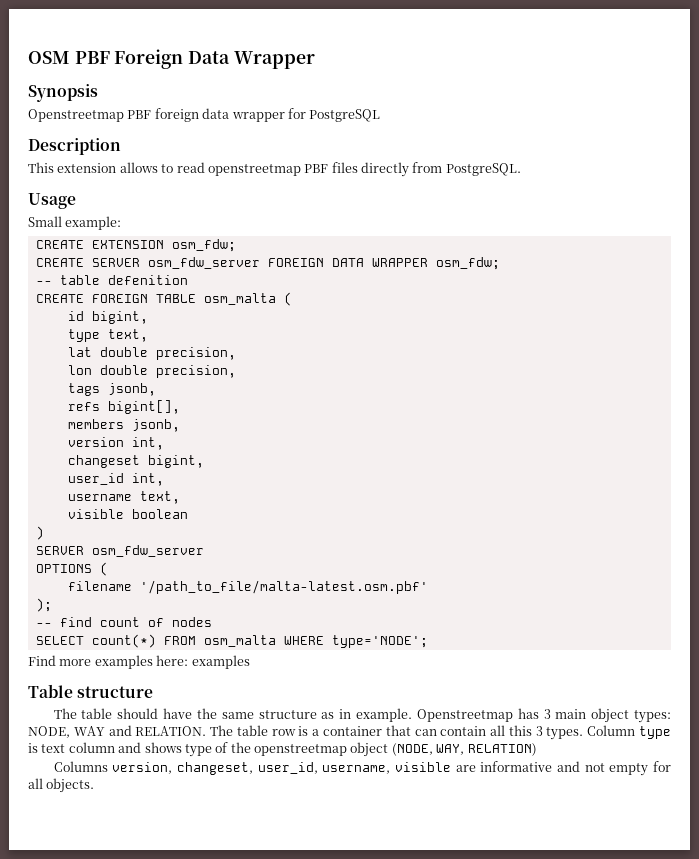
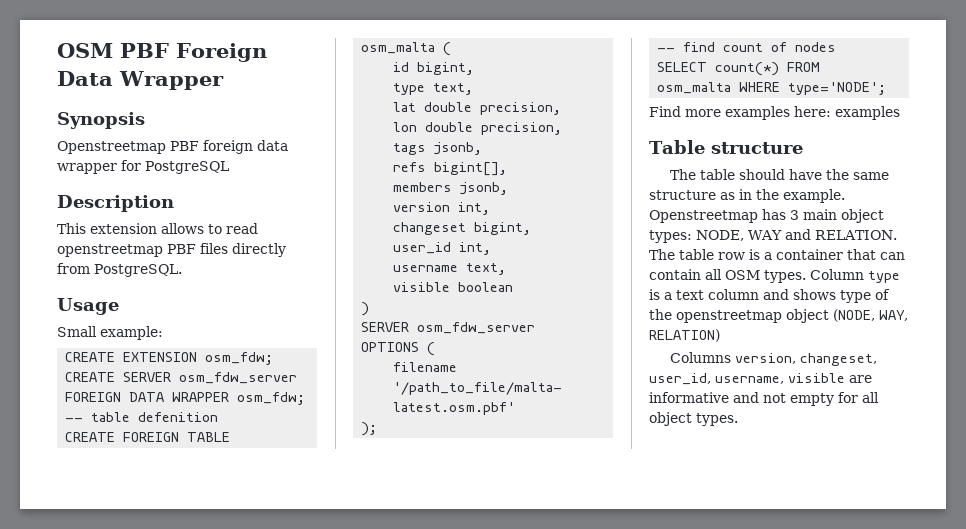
(352, 714) none -> [756,189,779,200] the
[508,725,543,736] this 3 -> [725,270,760,280] OSM
(38, 748) none -> [664,292,672,300] a
[46,778,95,793] objects. -> [649,412,738,426] object types.

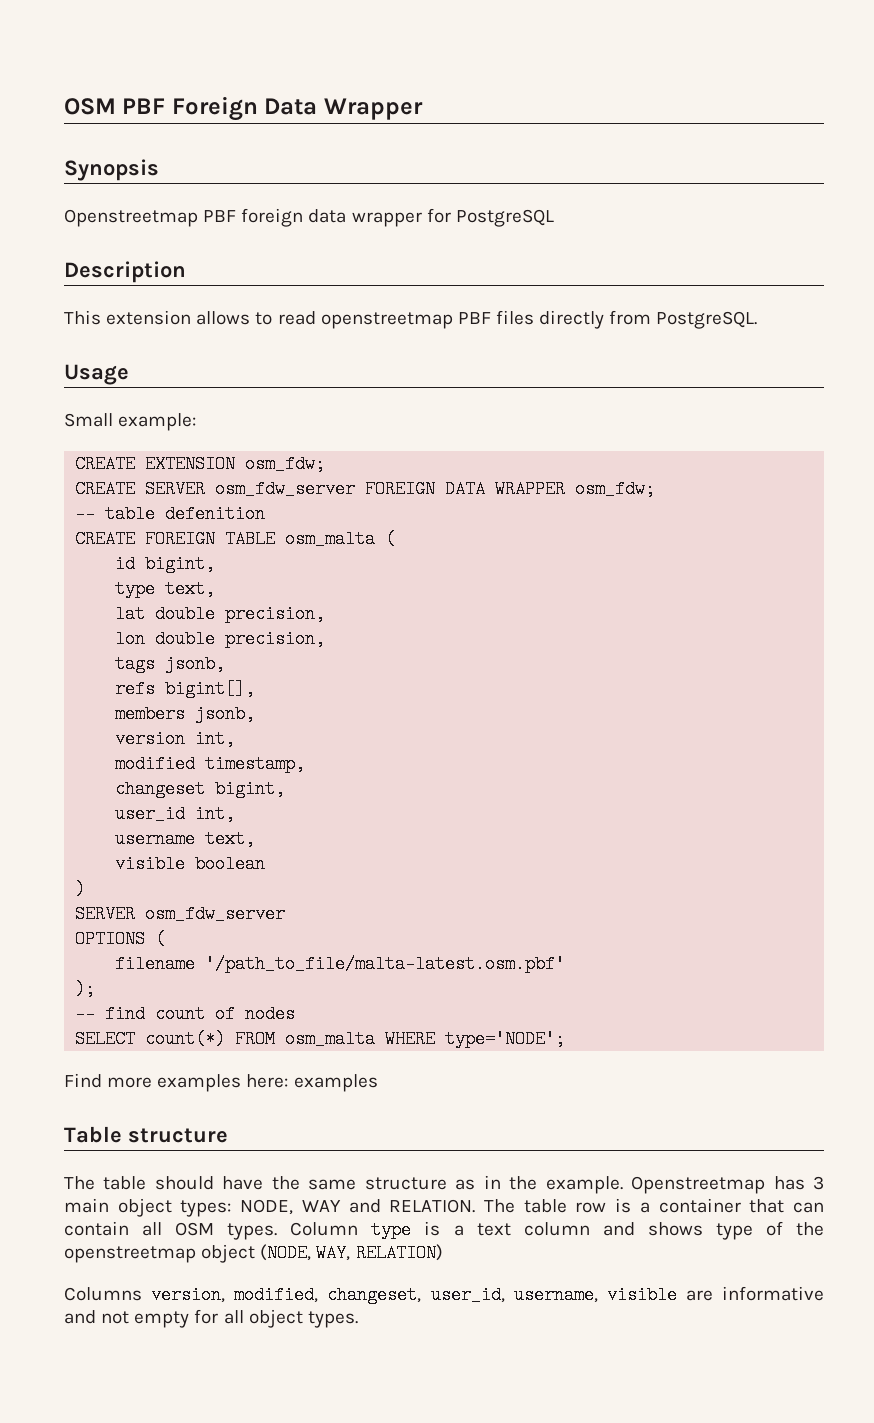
(491, 208) none -> [115,755,306,773] // modified timestamp,
(796, 358) none -> [234,1286,319,1304] modified,

